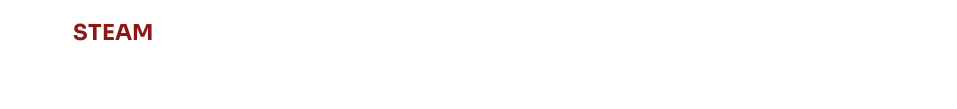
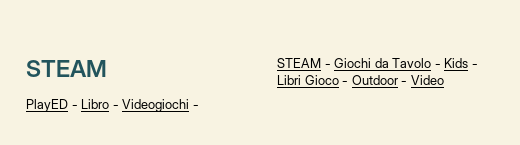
[73,23,153,41] STEAM -> [26,60,107,77] [26,99,199,112] [277,58,478,68] [277,75,444,85] STEAM // PlayED - Libro - Videogiochi - STEAM - Giochi da Tavolo - Kids - Libri Gioco - Outdoor - Video

